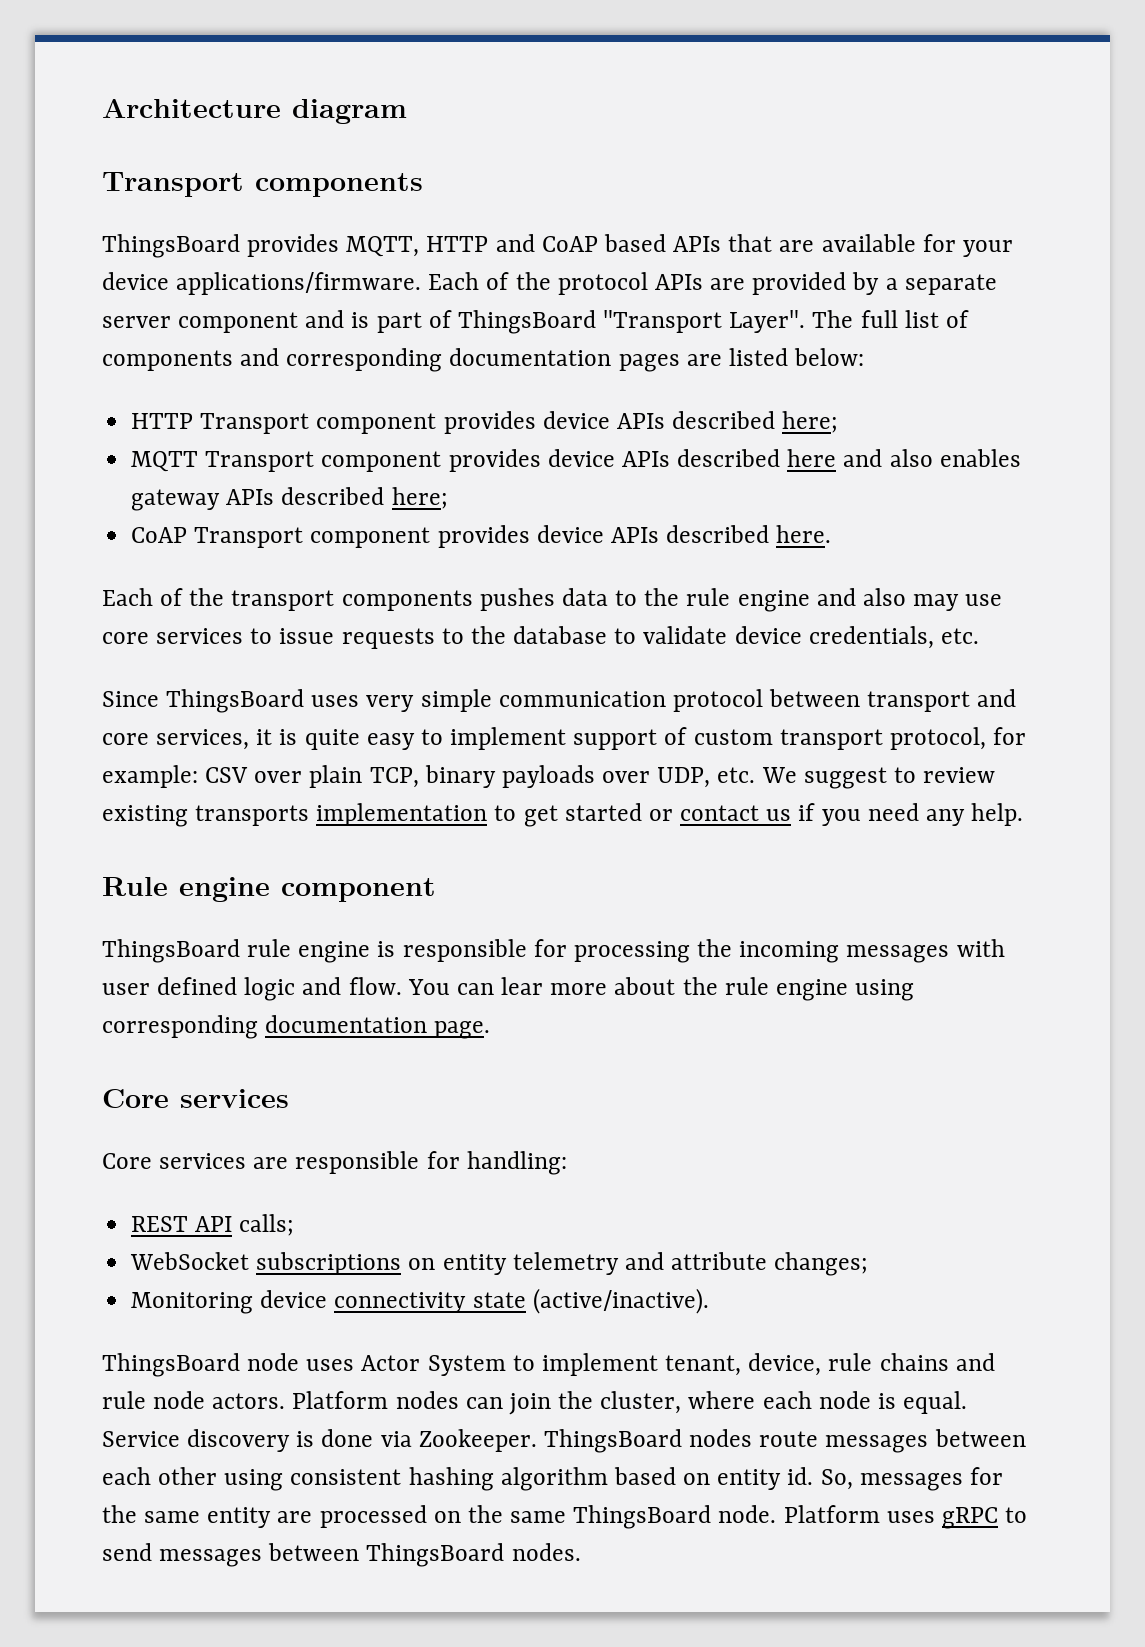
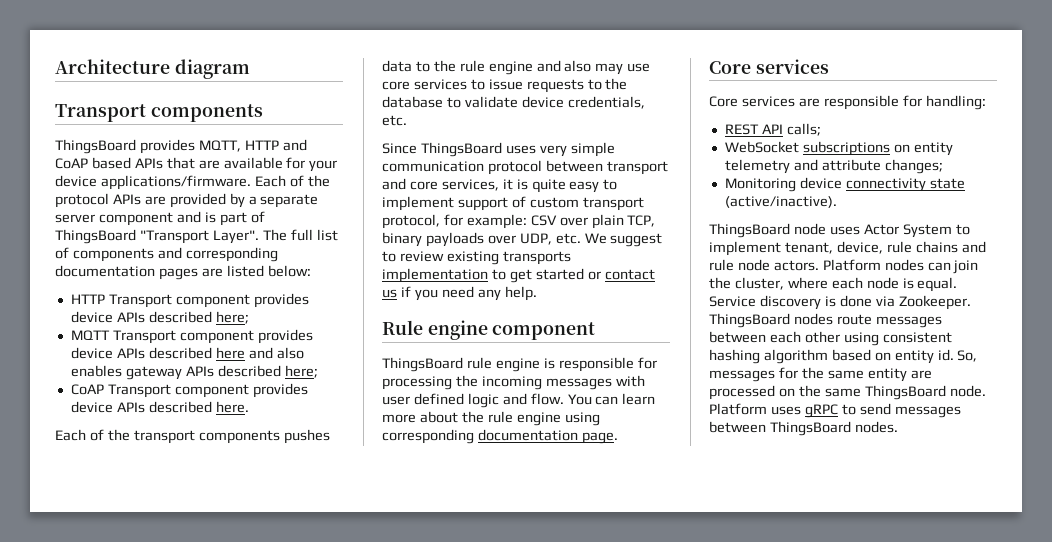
[501,977,544,995] lear -> [622,393,656,405] learn

